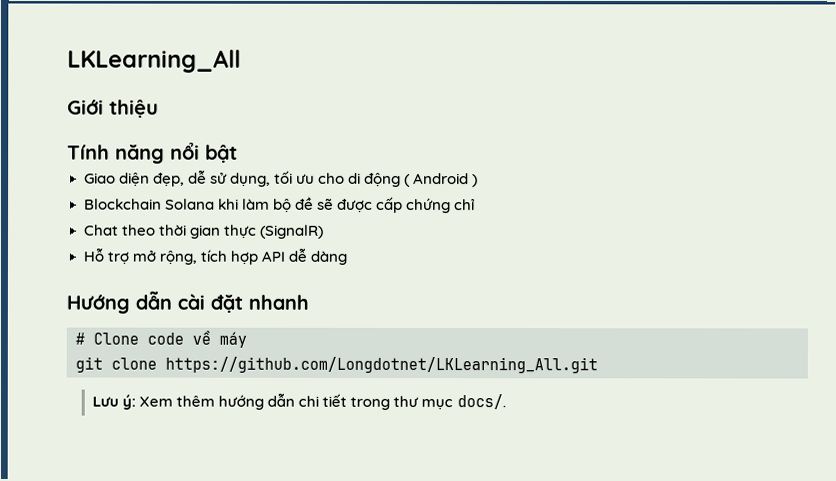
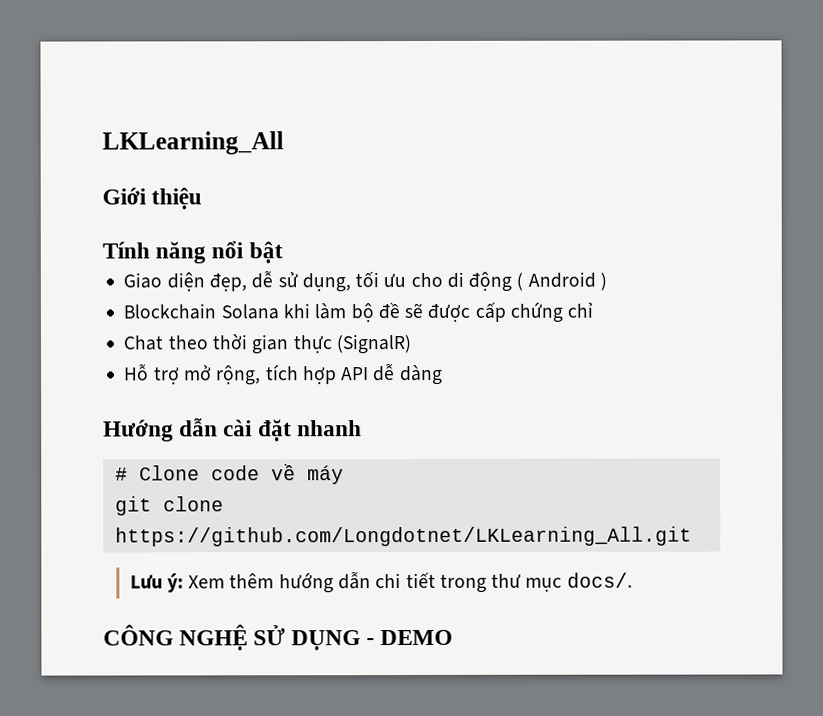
(506, 402) none -> [103,624,454,651] // CÔNG NGHỆ SỬ DỤNG - DEMO

